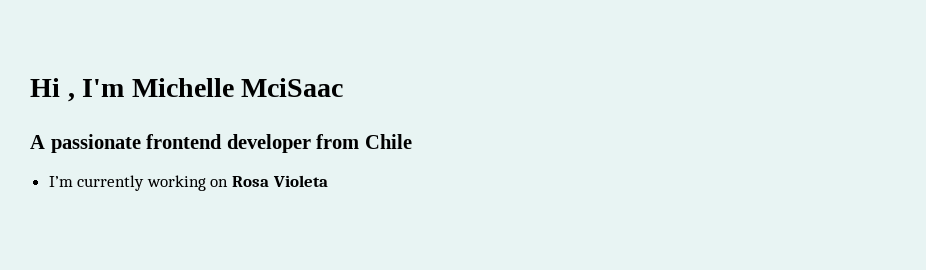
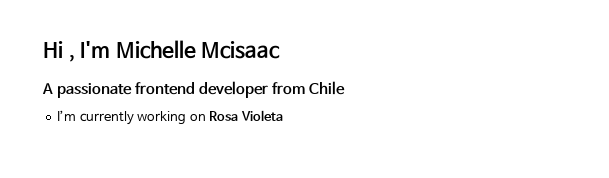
[241,78,344,97] MciSaac -> [201,41,281,59] Mcisaac

